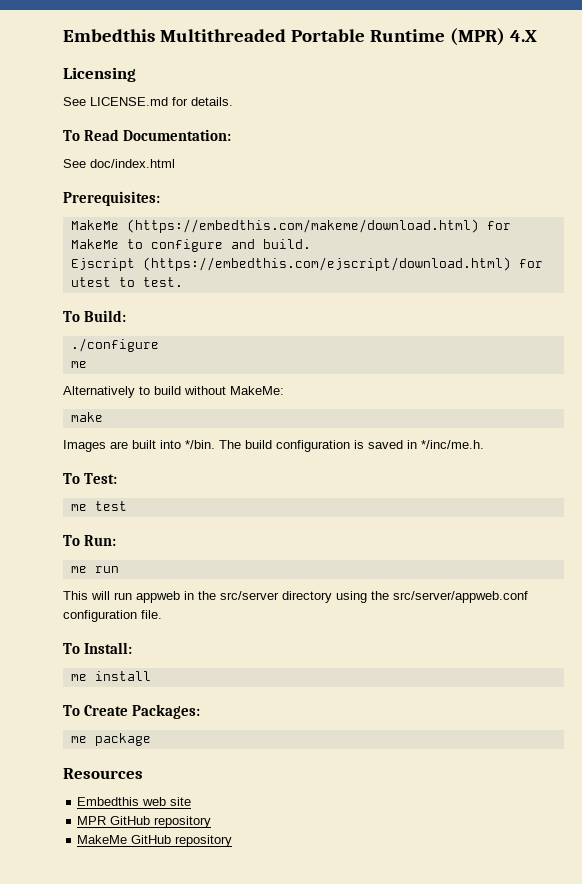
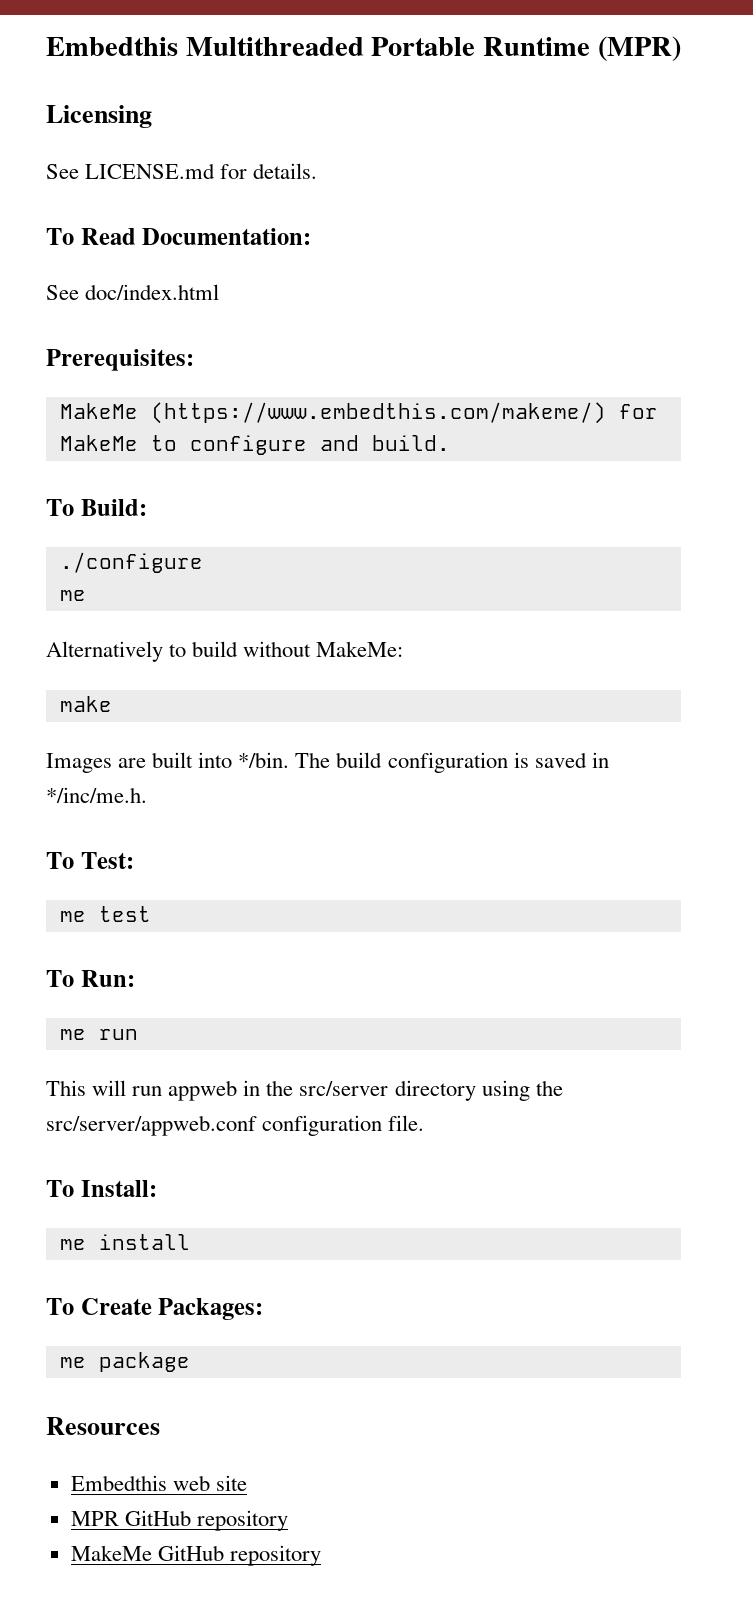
[509,30,537,42] 4.X -> (681, 48) none
[126,219,479,233] (https://embedthis.com/makeme/download.html) -> [150,402,606,424] (https://www.embedthis.com/makeme/)
[70,257,543,271] [70,277,183,287] // Ejscript (https://embedthis.com/ejscript/download.html) for utest to test. -> (450, 443) none

